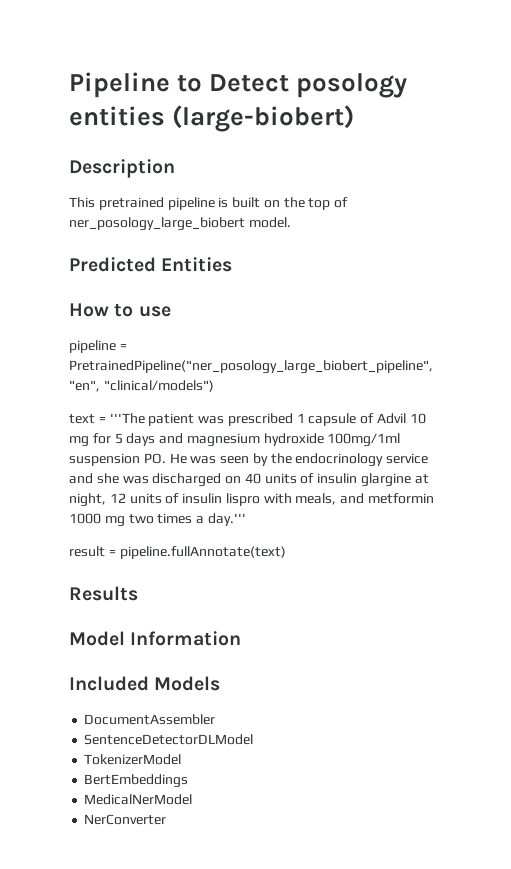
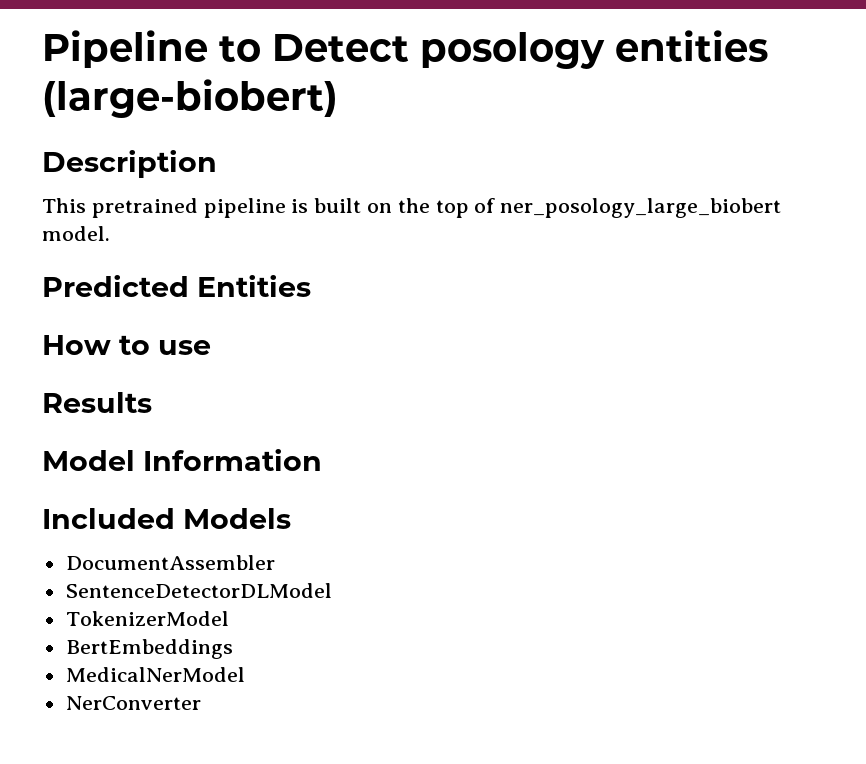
[69,340,127,353] [69,360,433,374] [69,380,214,392] [69,413,426,426] [69,433,401,447] [69,453,429,467] [69,473,429,487] [69,493,435,507] [69,513,246,527] [69,546,286,559] // pipeline = PretrainedPipeline("ner_posology_large_biobert_pipeline", "en", "clinical/models") // text = '''The patient was prescribed 1 capsule of Advil 10 mg for 5 days and magnesium hydroxide 100mg/1ml suspension PO. He was seen by the endocrinology service and she was discharged on 40 units of insulin glargine at night, 12 units of insulin lispro with meals, and metformin 1000 mg two times a day.''' // result = pipeline.fullAnnotate(text) -> (211, 347) none

